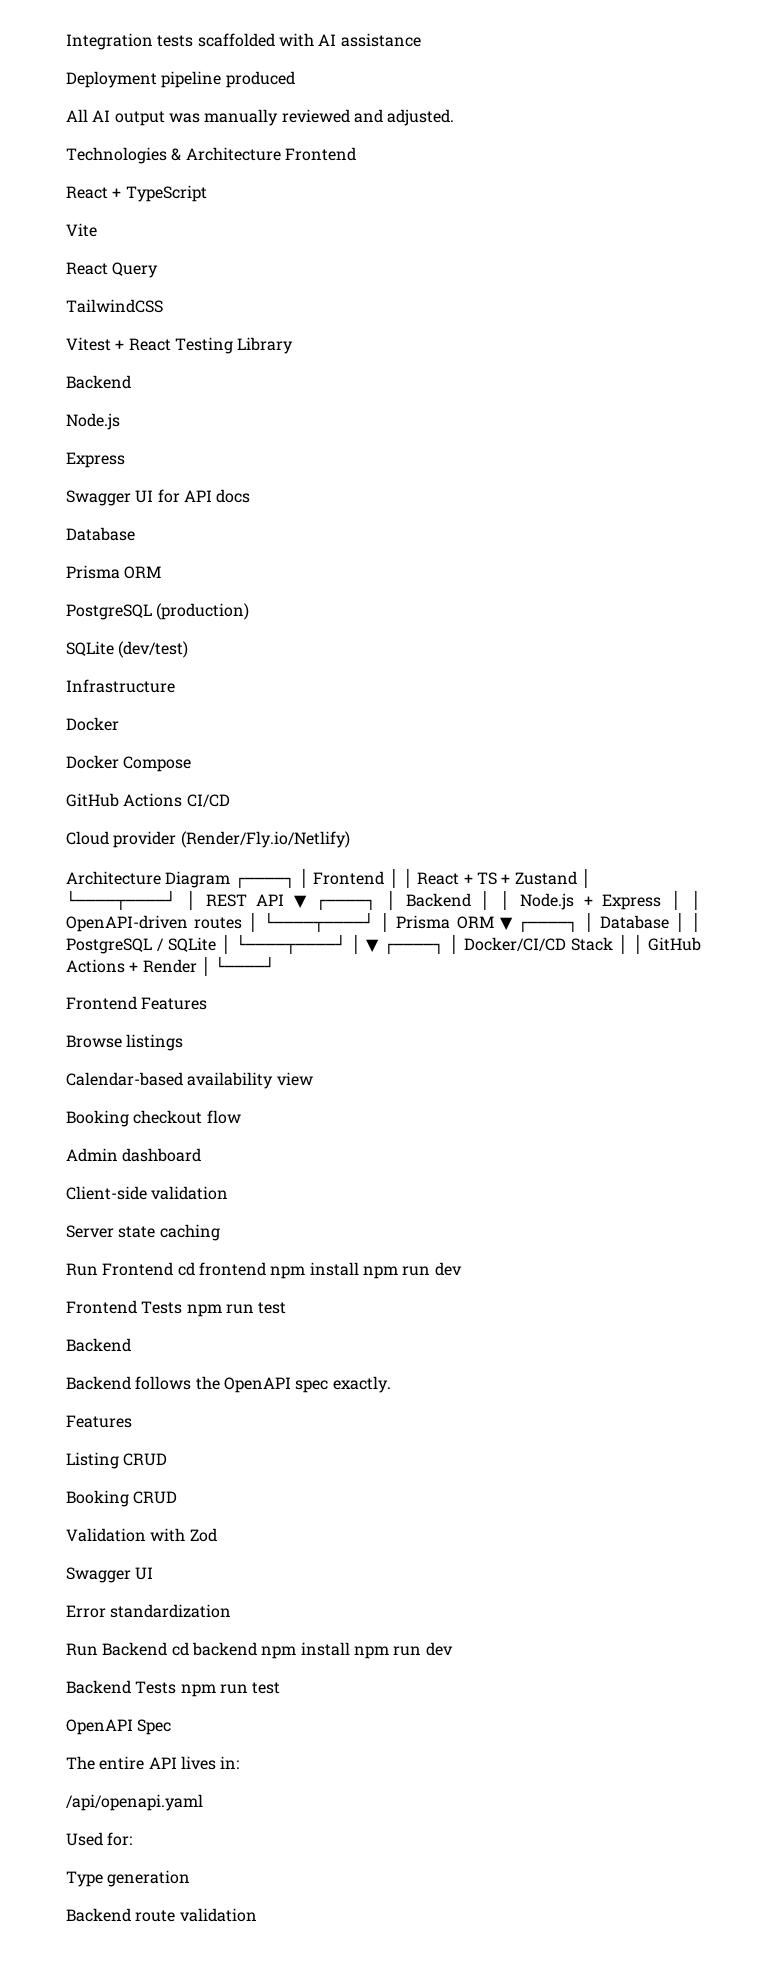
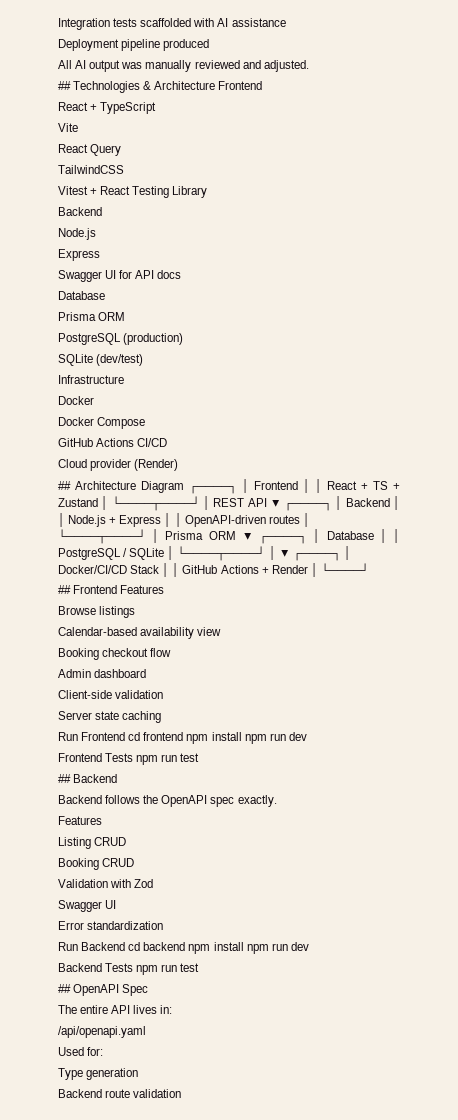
(455, 117) none -> [58,81,71,90] ##
[180,831,350,848] (Render/Fly.io/Netlify) // -> [134,459,179,471] [58,481,71,490] (Render) // ##
(276, 964) none -> [58,585,71,594] ##
(287, 1308) none -> [58,774,71,783] ##
(281, 1688) none -> [58,984,71,993] ##

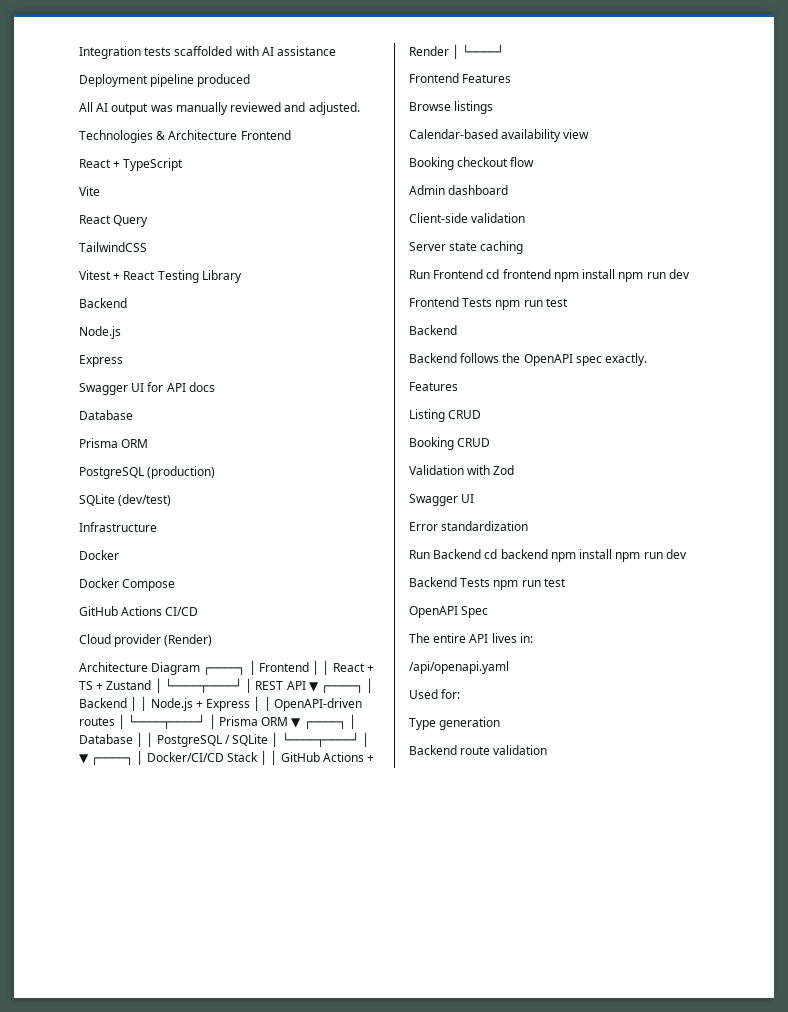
[58,81,71,90] ## -> (360, 108) none
[58,481,71,490] ## -> (213, 640) none
[58,585,71,594] ## -> (505, 50) none
[58,774,71,783] ## -> (568, 302) none
[58,984,71,993] ## -> (566, 582) none

